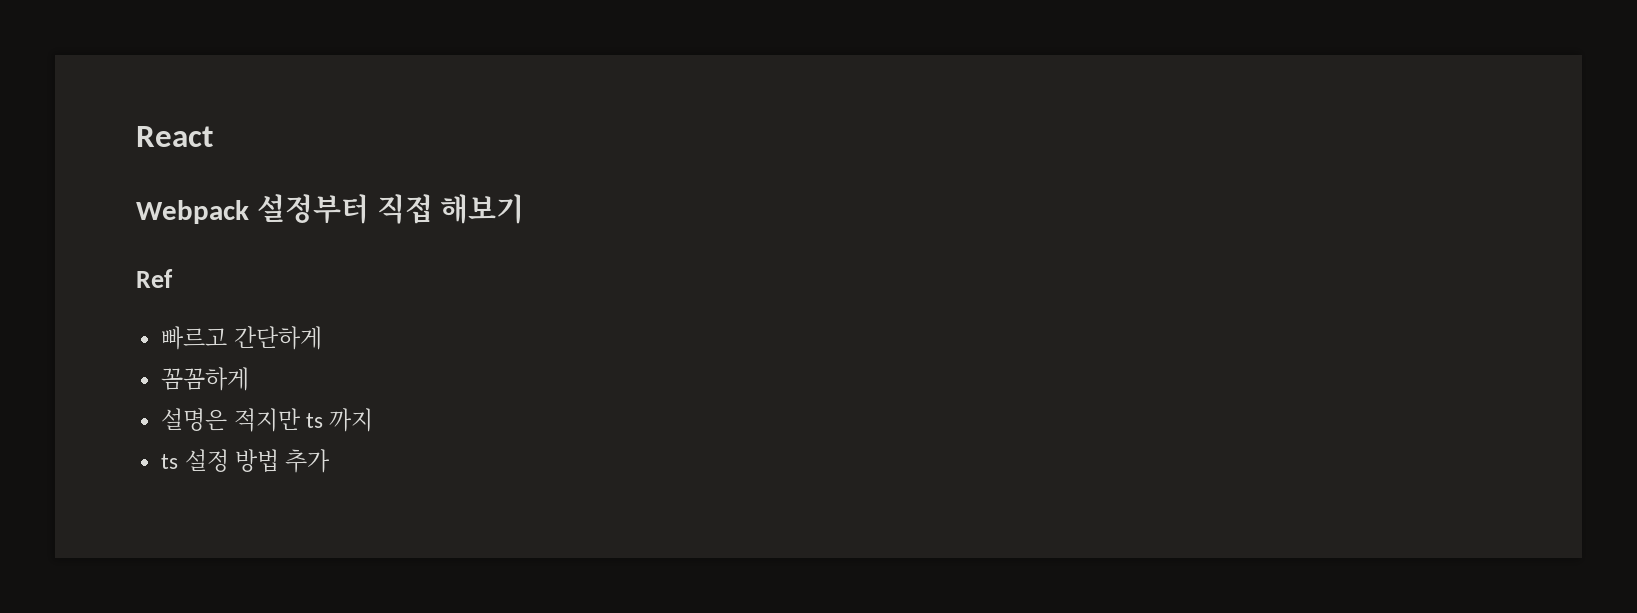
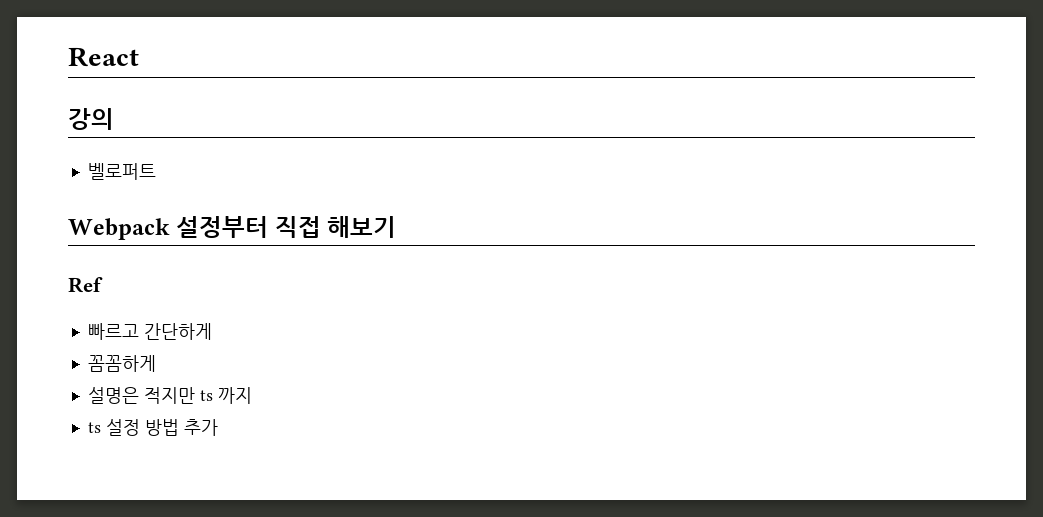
(213, 136) none -> [68,108,114,130] [87,163,156,180] // 강의 // 벨로퍼트

